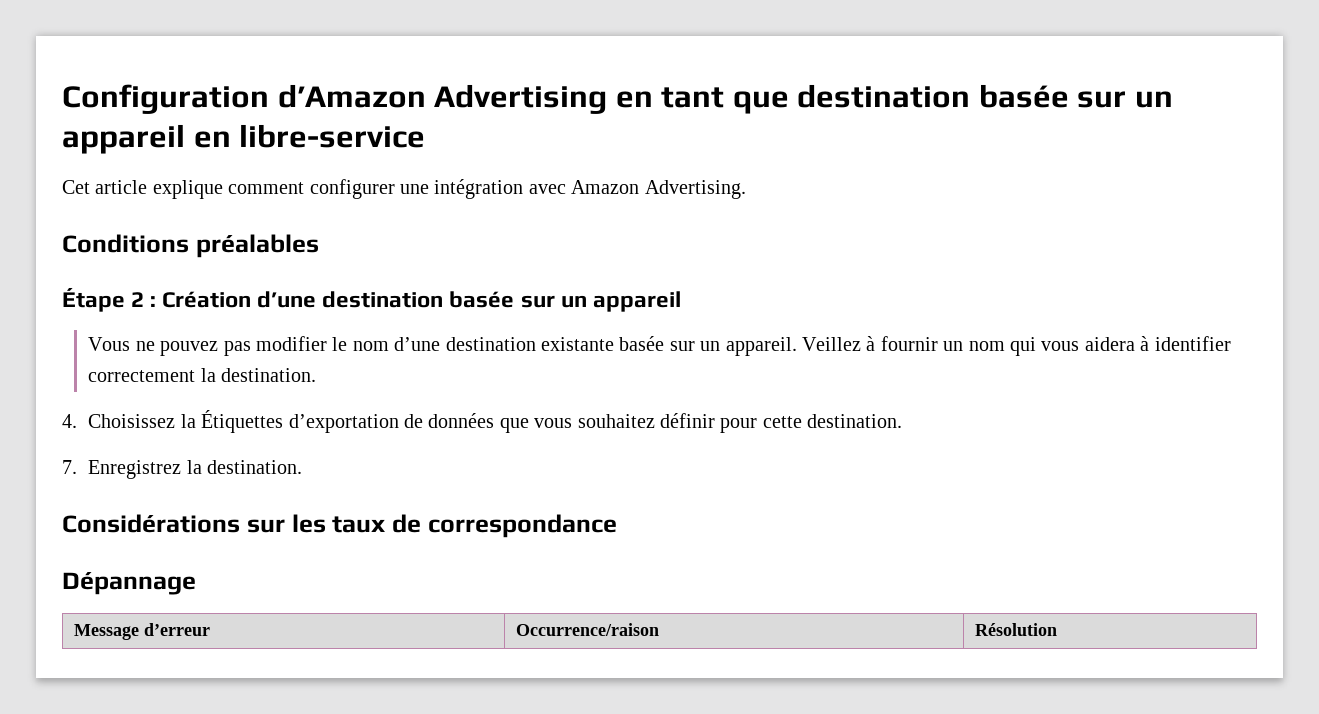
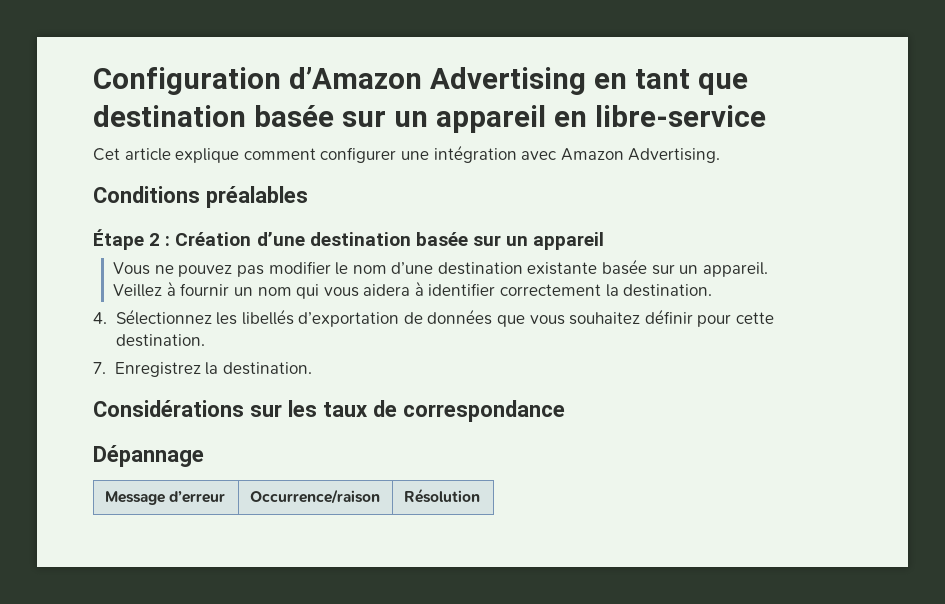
[88,410,284,433] Choisissez la Étiquettes -> [115,309,294,325] Sélectionnez les libellés

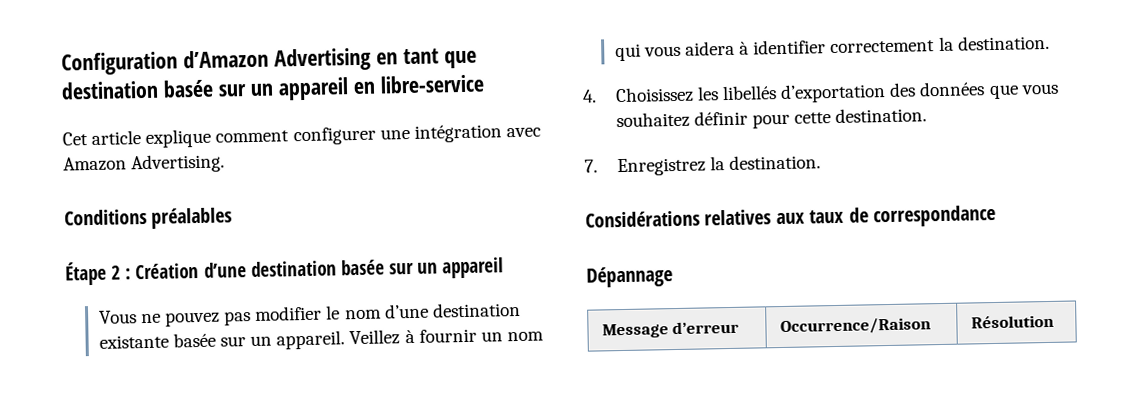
[115,309,212,325] Sélectionnez -> [614,86,694,104] Choisissez
[403,312,423,324] de -> [889,82,917,97] des
[249,400,317,417] sur les -> [704,209,805,226] relatives aux
[249,489,380,504] Occurrence/raison -> [779,317,931,336] Occurrence/Raison

